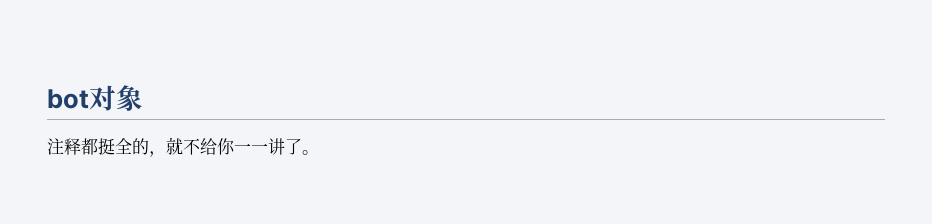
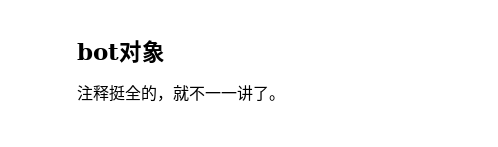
[81,138,98,155] 都 -> (109, 93) none
[200,138,235,155] 给你 -> (205, 93) none

